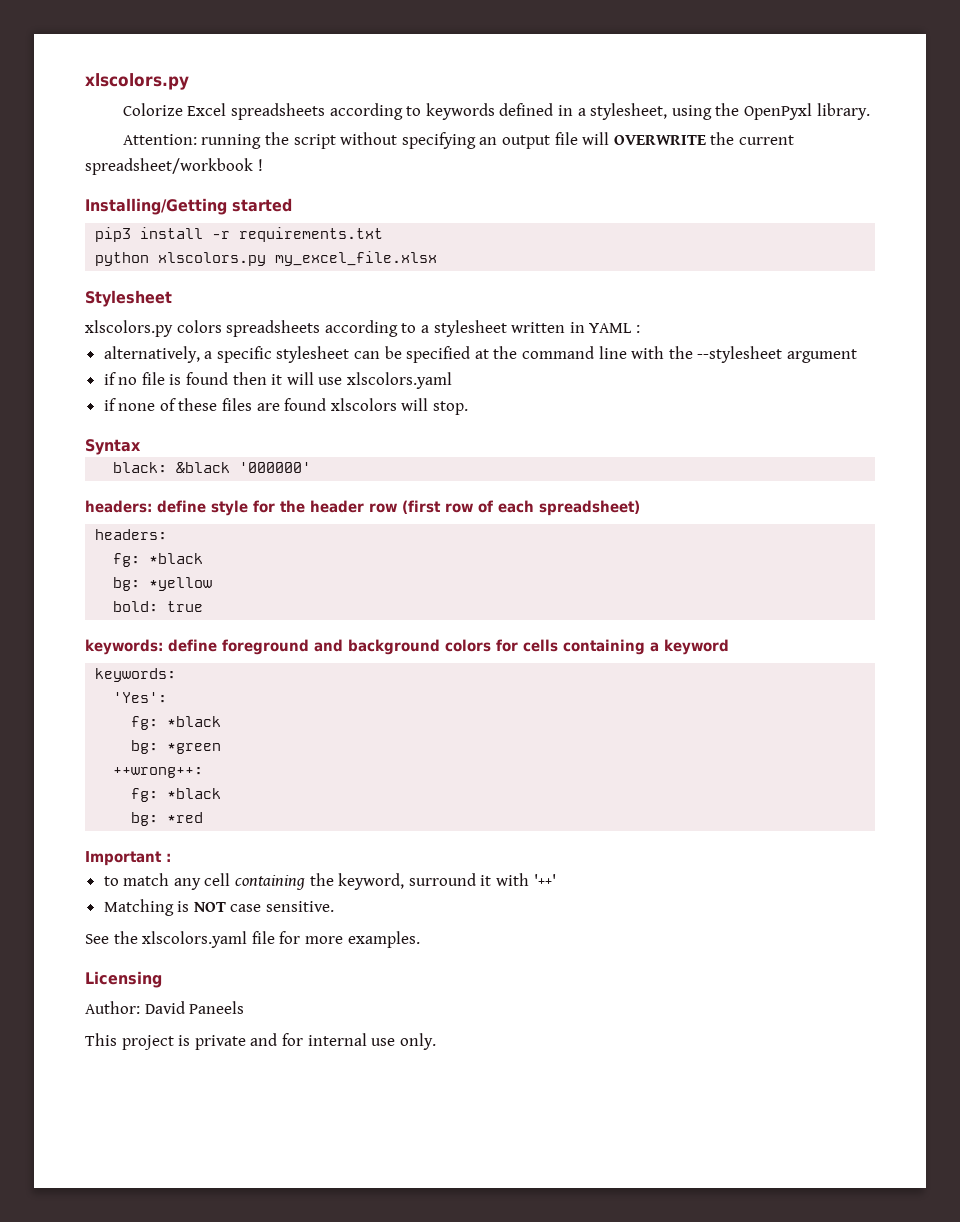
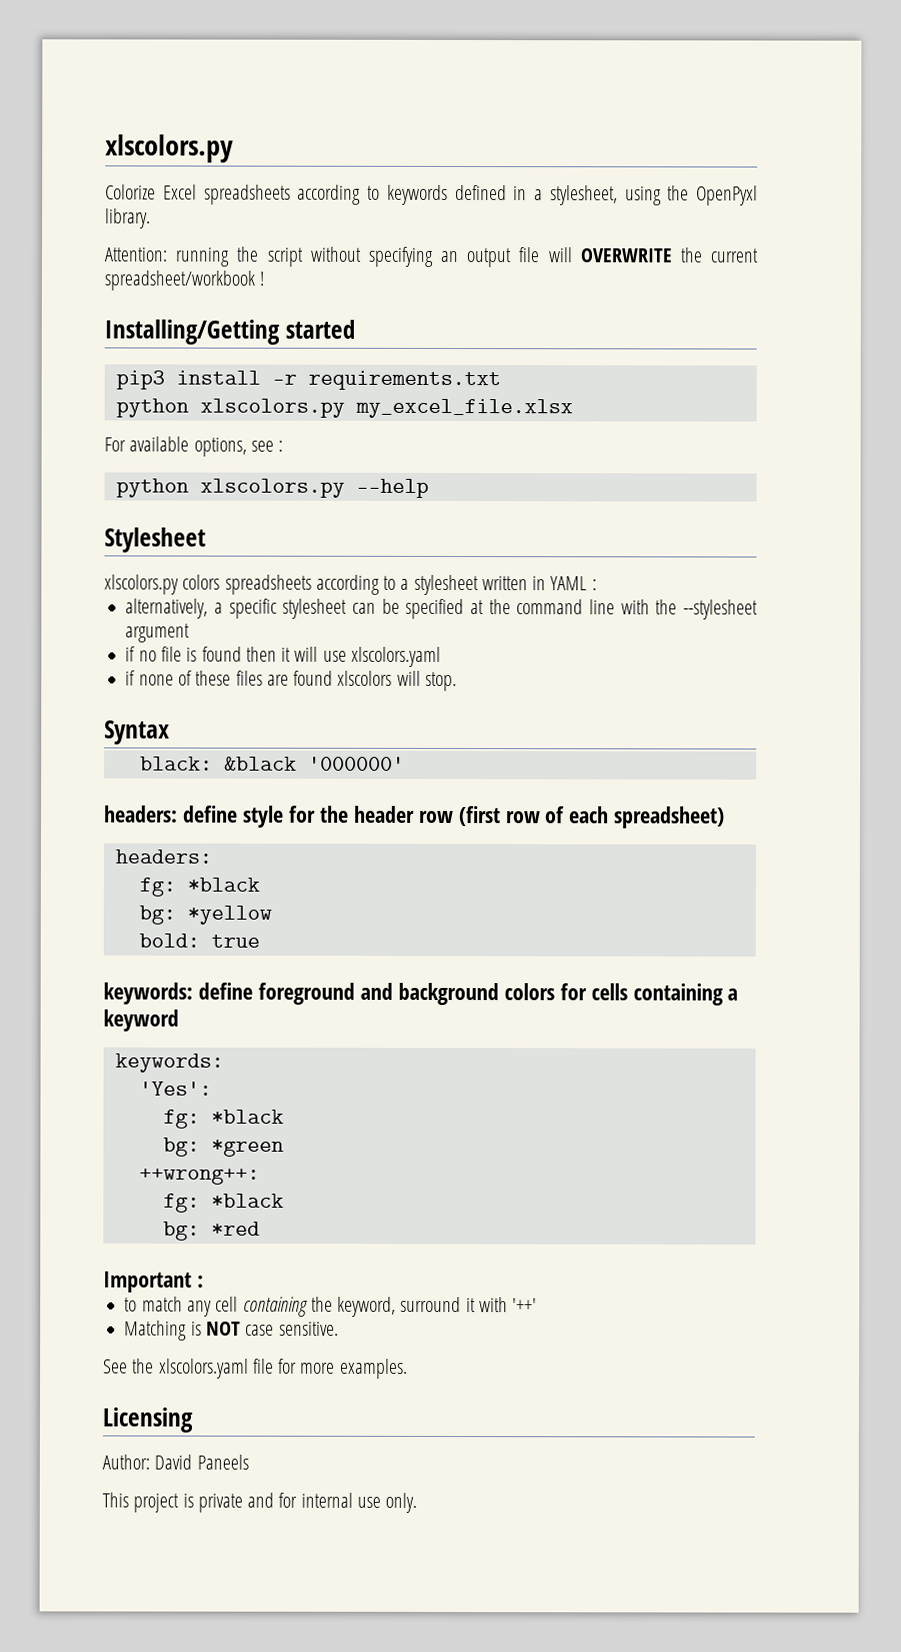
(438, 258) none -> [104,436,284,457] [115,478,429,498] // For available options, see : // python xlscolors.py --help

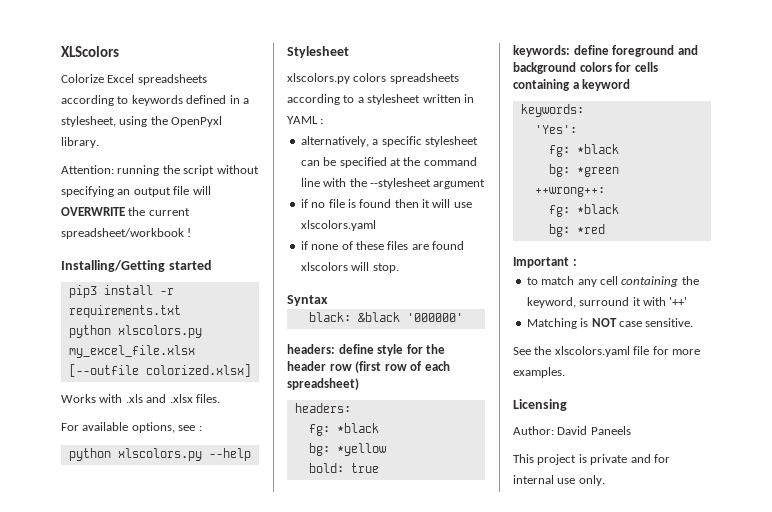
[105,134,234,163] xlscolors.py -> [61,46,119,57] XLScolors
(573, 408) none -> [68,364,251,377] [61,394,220,403] [--outfile colorized.xlsx] // Works with .xls and .xlsx files.

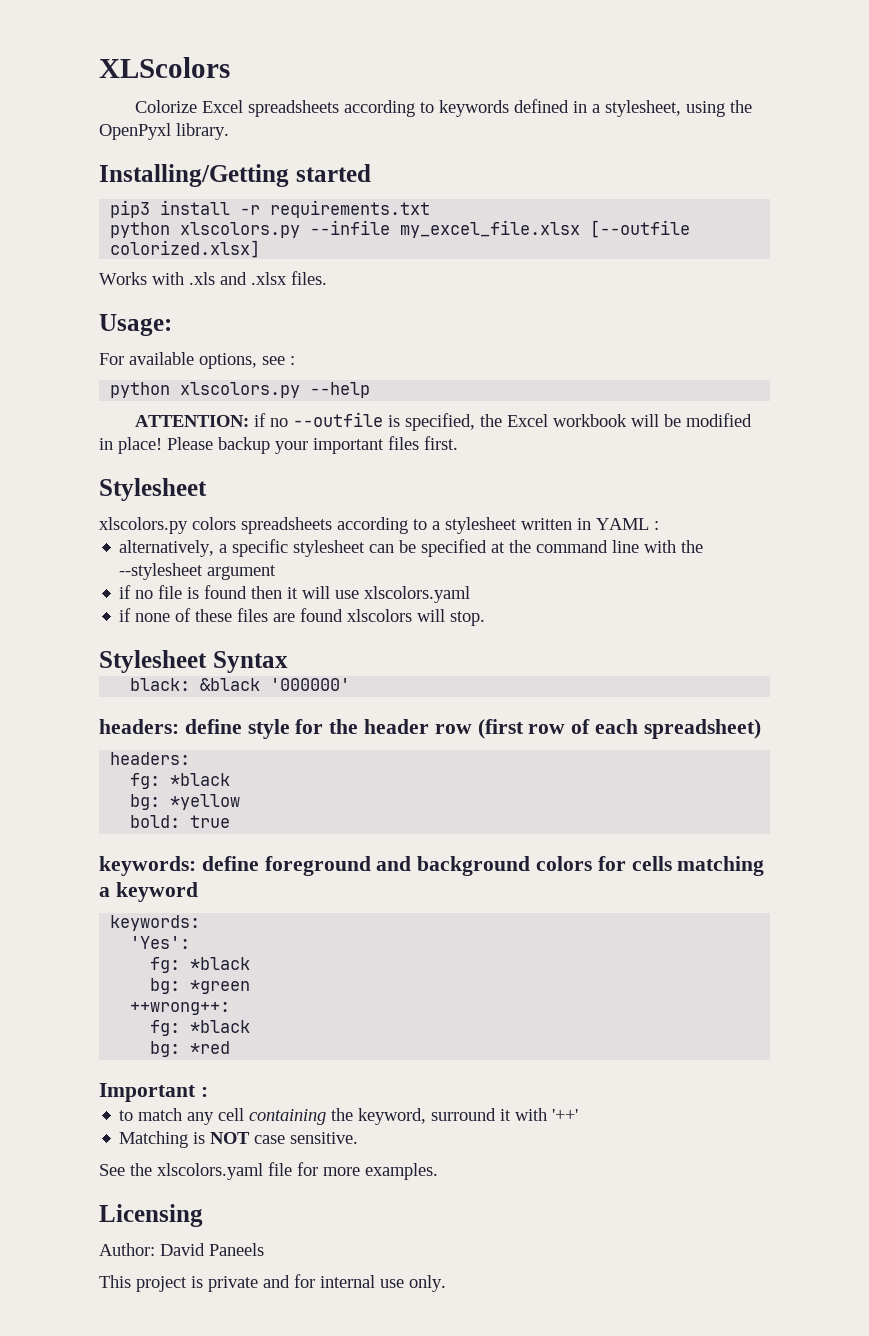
[61,165,259,176] [61,186,211,197] [61,207,190,216] [61,228,192,239] // Attention: running the script without specifying an output file will OVERWRITE the current spreadsheet/workbook ! -> (229, 131) none
(202, 331) none -> [310,220,391,235] --infile
(220, 398) none -> [99,314,172,336] // Usage:
(251, 454) none -> [135,412,753,431] [99,436,458,454] // ATTENTION: if no --outfile is specified, the Excel workbook will be modified in place! Please backup your important files first.
(399, 268) none -> [99,650,207,673] Stylesheet
[513,79,570,91] containing -> [677,856,765,876] matching

